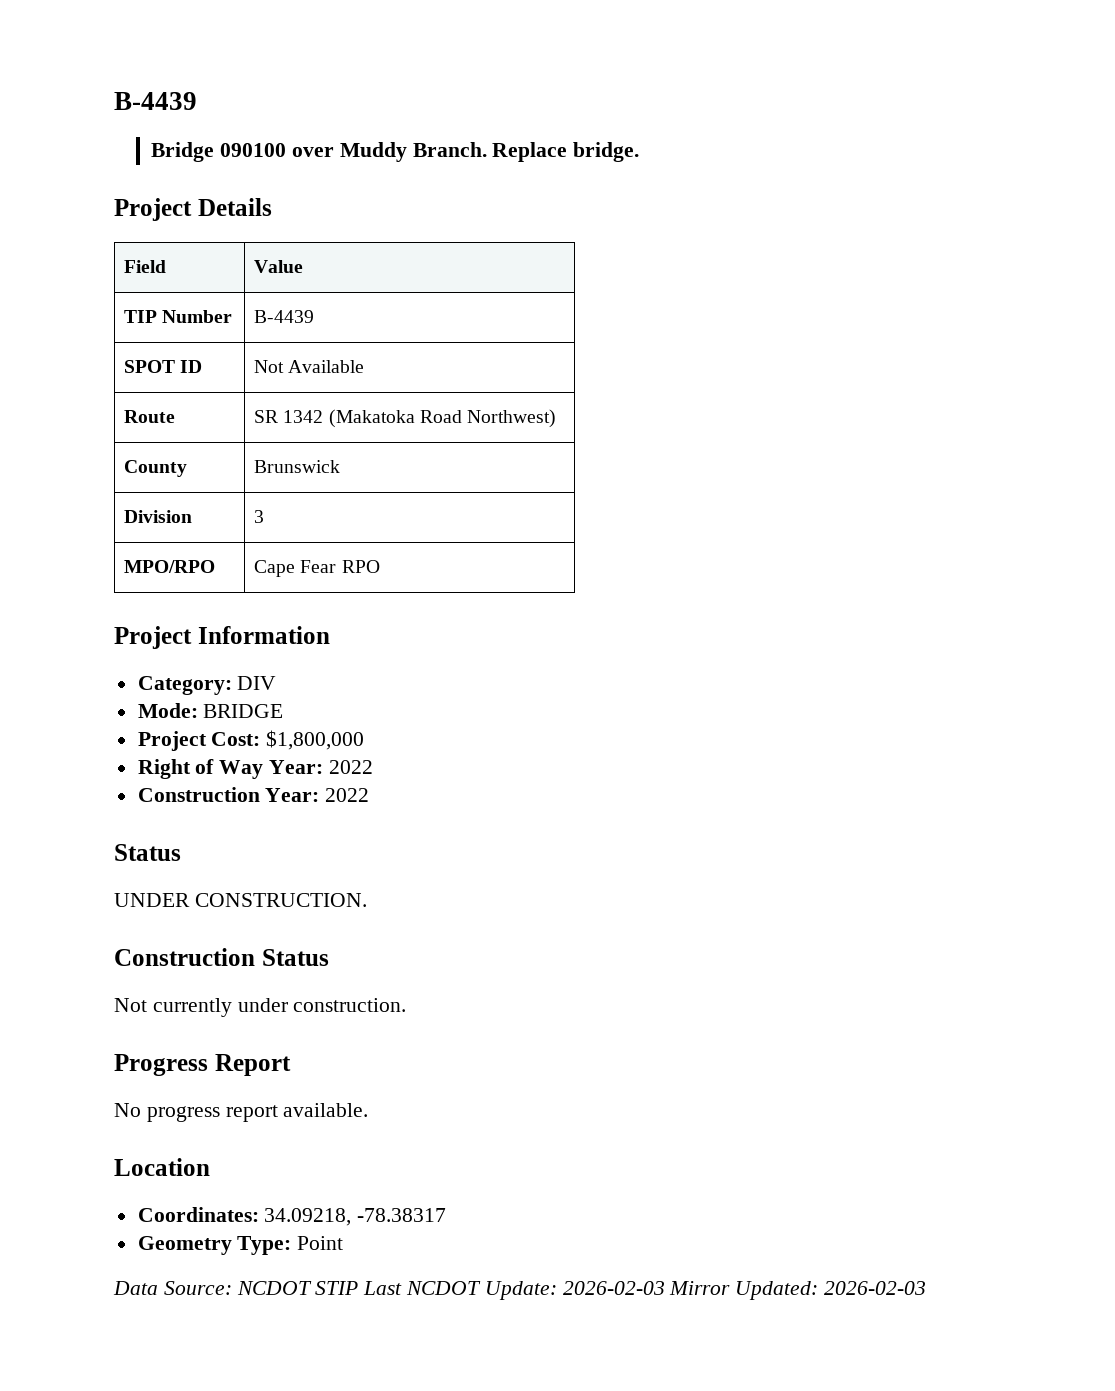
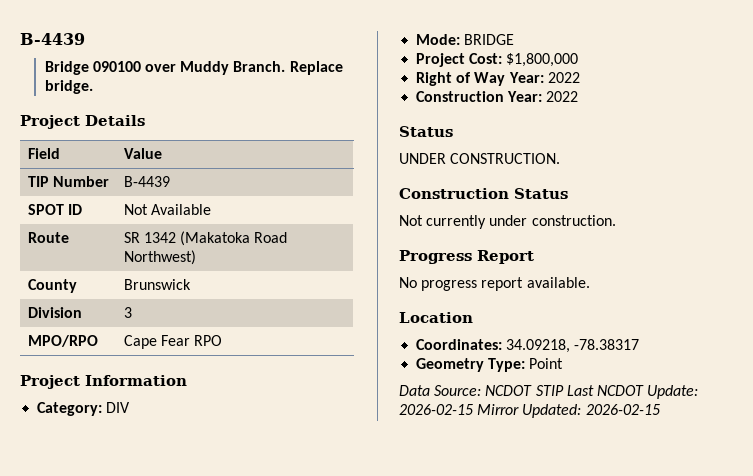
[562,1281,665,1295] 2026-02-03 -> [399,404,473,415] 2026-02-15
[824,1281,927,1295] 2026-02-03 -> [585,404,660,415] 2026-02-15

